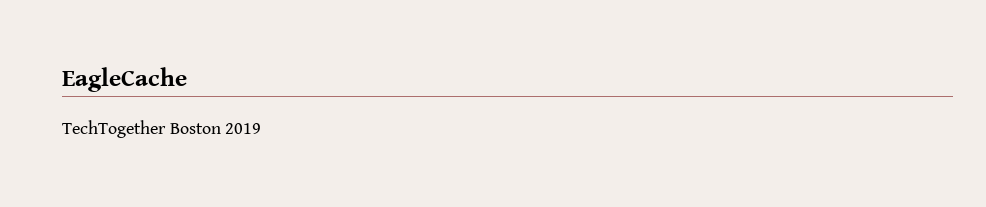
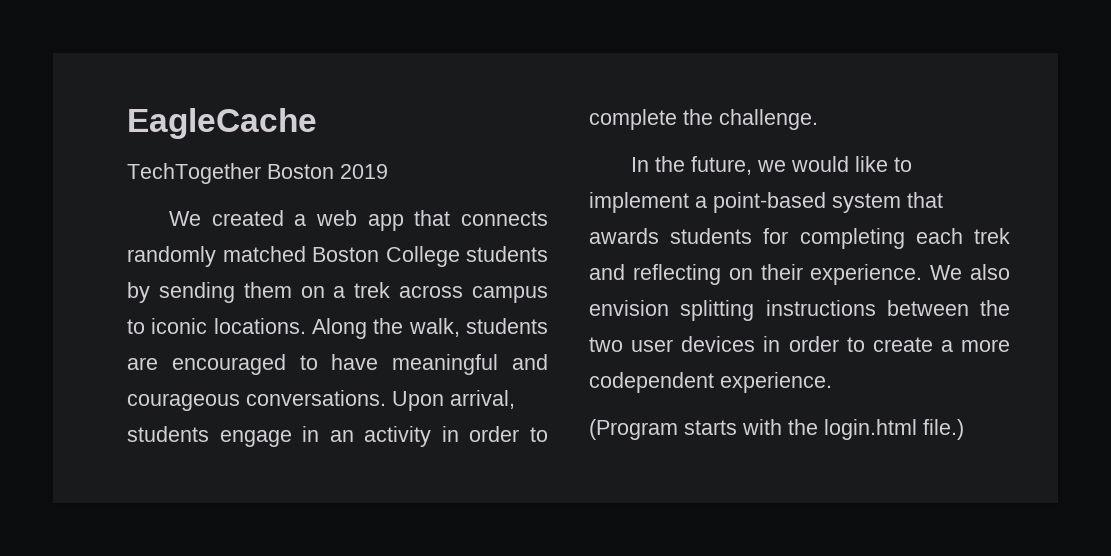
(262, 128) none -> [169,210,548,231] [127,246,548,267] [127,282,548,303] [127,318,548,339] [127,354,548,375] [127,390,515,411] [127,426,548,447] [589,109,818,130] [631,156,913,175] [589,192,943,213] [589,228,1010,249] [589,264,1010,285] [589,300,1010,321] [589,336,1010,352] [589,372,832,393] [589,419,964,440] // We created a web app that connects randomly matched Boston College students by sending them on a trek across campus to iconic locations. Along the walk, students are encouraged to have meaningful and courageous conversations. Upon arrival, students engage in an activity in order to complete the challenge. // In the future, we would like to implement a point-based system that awards students for completing each trek and reflecting on their experience. We also envision splitting instructions between the two user devices in order to create a more codependent experience. // (Program starts with the login.html file.)

